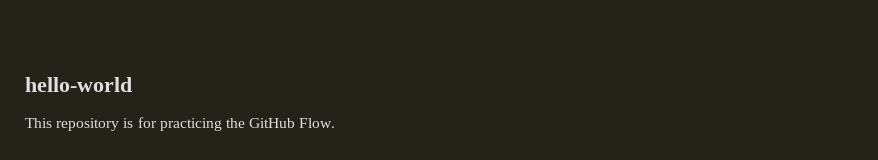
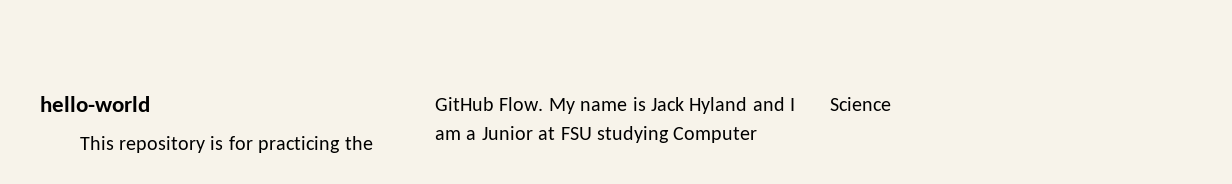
(336, 123) none -> [548,97,796,114] [435,126,758,143] [830,97,891,111] My name is Jack Hyland and I am a Junior at FSU studying Computer Science

